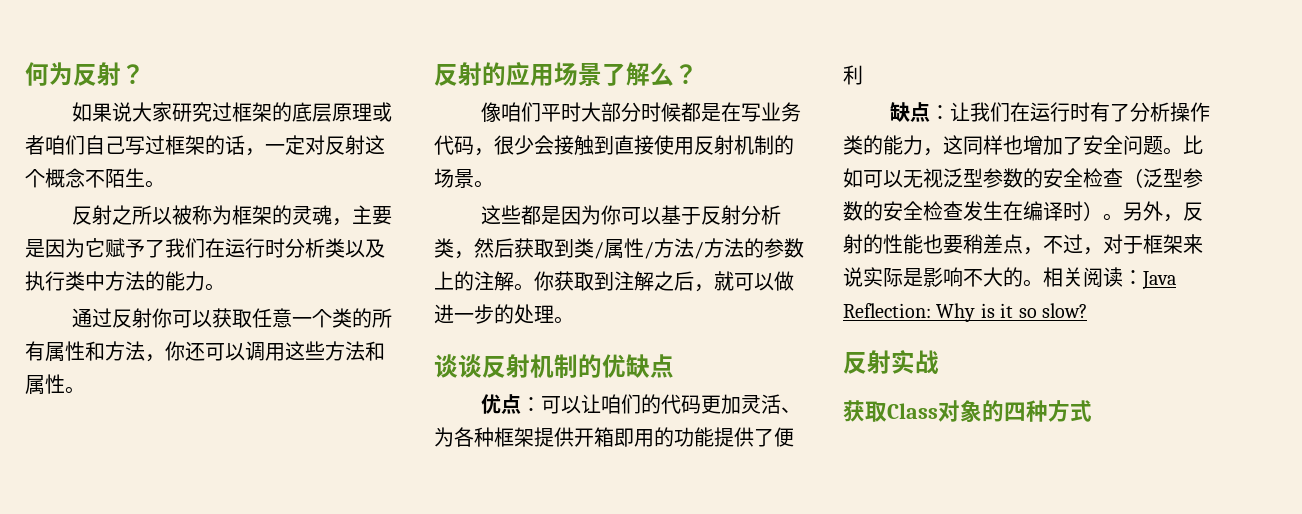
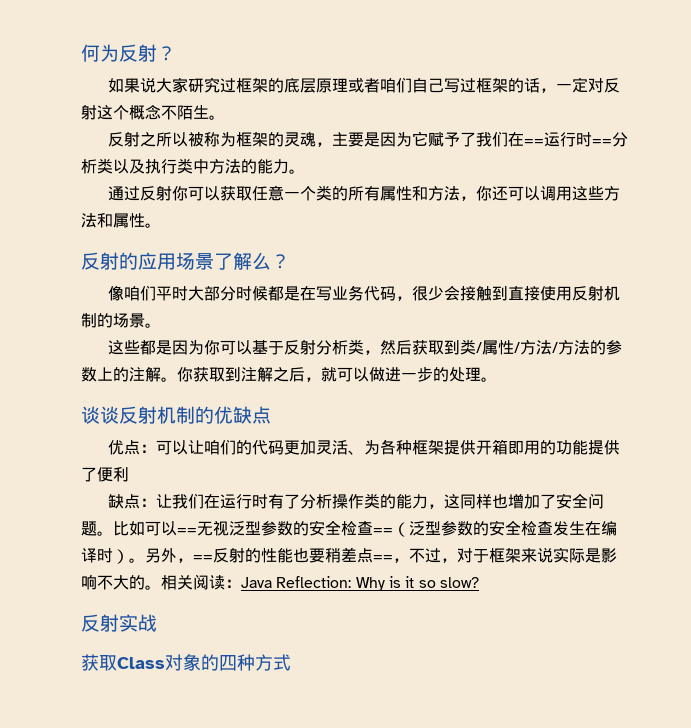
[225,238,285,258] 运行时 -> [523,132,612,147] ==运行时==
(903, 179) none -> [177,528,197,534] ==
(1123, 177) none -> [373,528,393,534] ==
(1183, 218) none -> [193,555,213,561] ==
(1023, 244) none -> [373,555,393,561] ==

